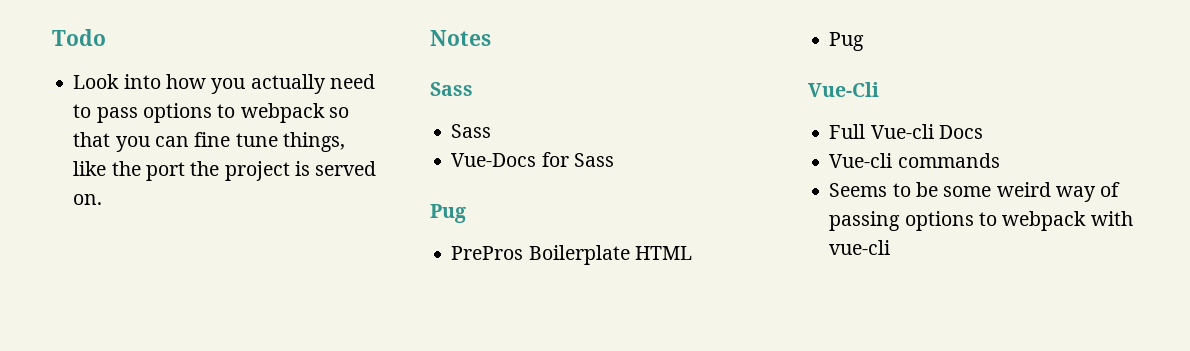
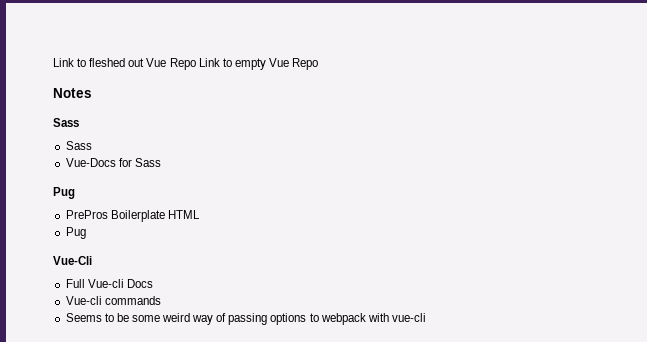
[52,29,106,46] [73,74,375,94] [73,103,349,123] [73,132,345,152] [73,161,377,181] [73,194,103,205] Todo // Look into how you actually need to pass options to webpack so that you can fine tune things, like the port the project is served on. -> [53,58,319,70] Link to fleshed out Vue Repo Link to empty Vue Repo

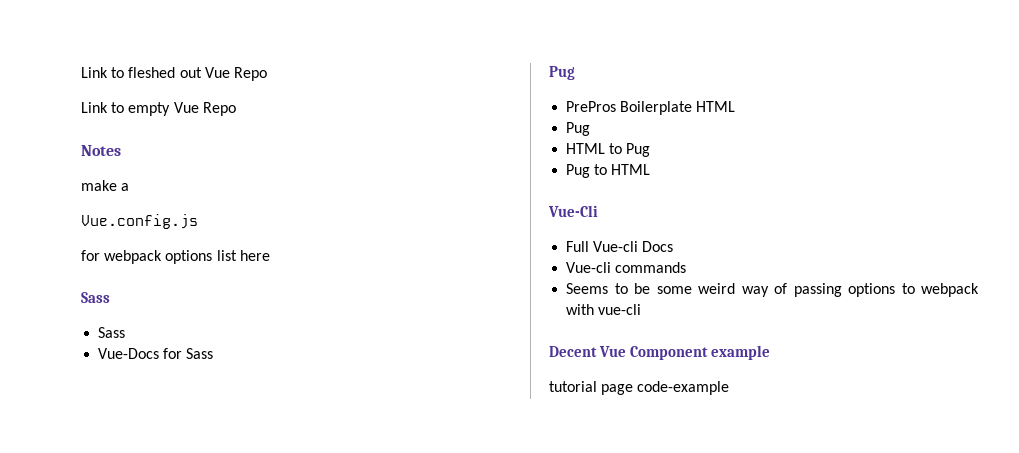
(196, 64) none -> (267, 74) //
(92, 93) none -> [81,180,130,191] [81,214,198,229] [81,250,270,264] // make a // Vue.config.js // for webpack options list here
(86, 233) none -> [566,143,651,157] [566,164,651,178] // HTML to Pug // Pug to HTML
(426, 317) none -> [549,345,771,360] [549,381,730,395] // Decent Vue Component example // tutorial page code-example

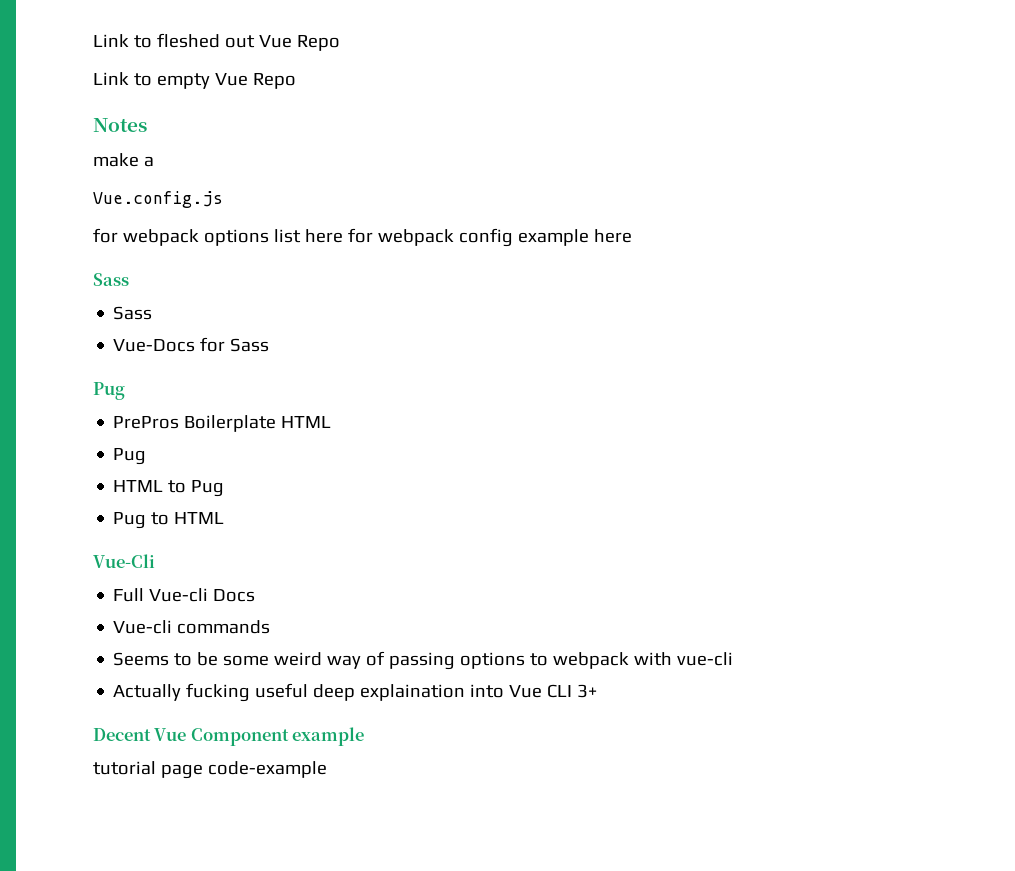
(270, 255) none -> [347,228,632,247] for webpack config example here
(642, 309) none -> [113,683,598,702] // Actually fucking useful deep explaination into Vue CLI 3+

